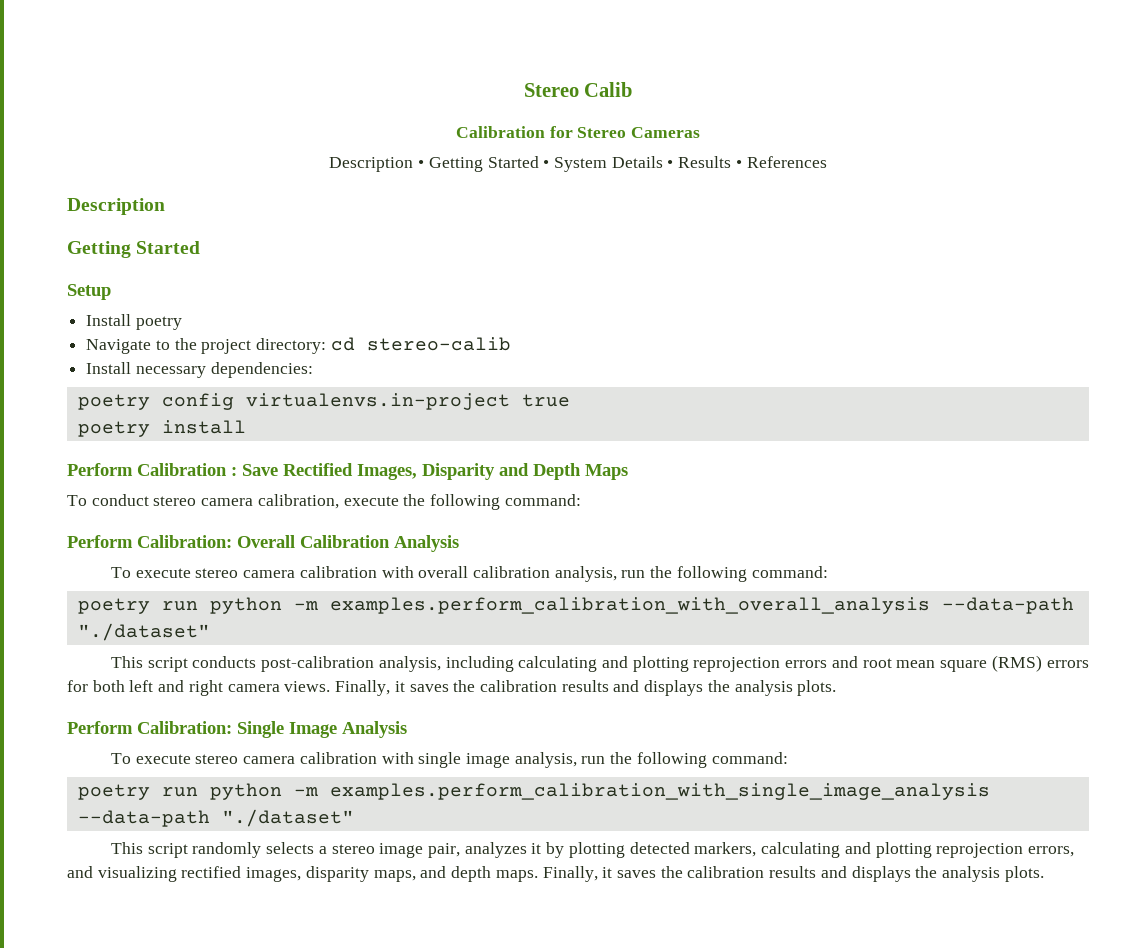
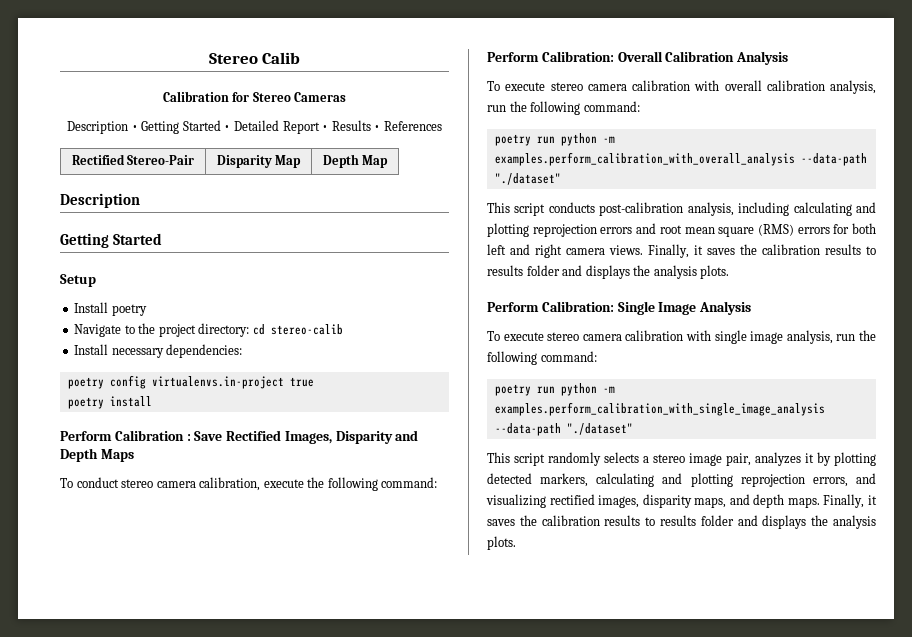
[554,156,663,172] System Details -> [234,120,320,134] Detailed Report
(827, 162) none -> [71,154,195,165] [216,155,302,168] [322,154,389,168] // Rectified Stereo-Pair | Disparity Map | Depth Map
(609, 686) none -> [866,246,876,255] [487,265,560,276] to results folder
(817, 872) none -> [645,515,734,526] to results folder

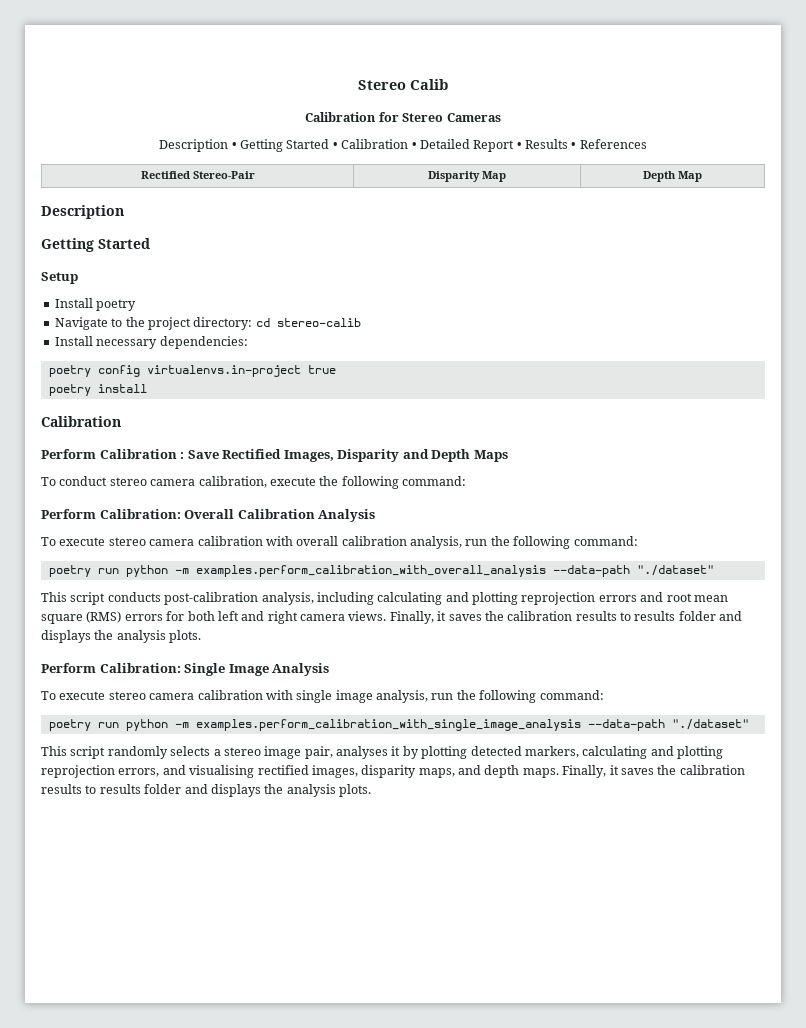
(231, 128) none -> [341,139,417,149] Calibration •
(152, 401) none -> [41,416,121,427] // Calibration
[755,452,801,466] analyzes -> [336,746,388,759] analyses
[486,494,546,508] visualizing -> [189,765,255,778] visualising

